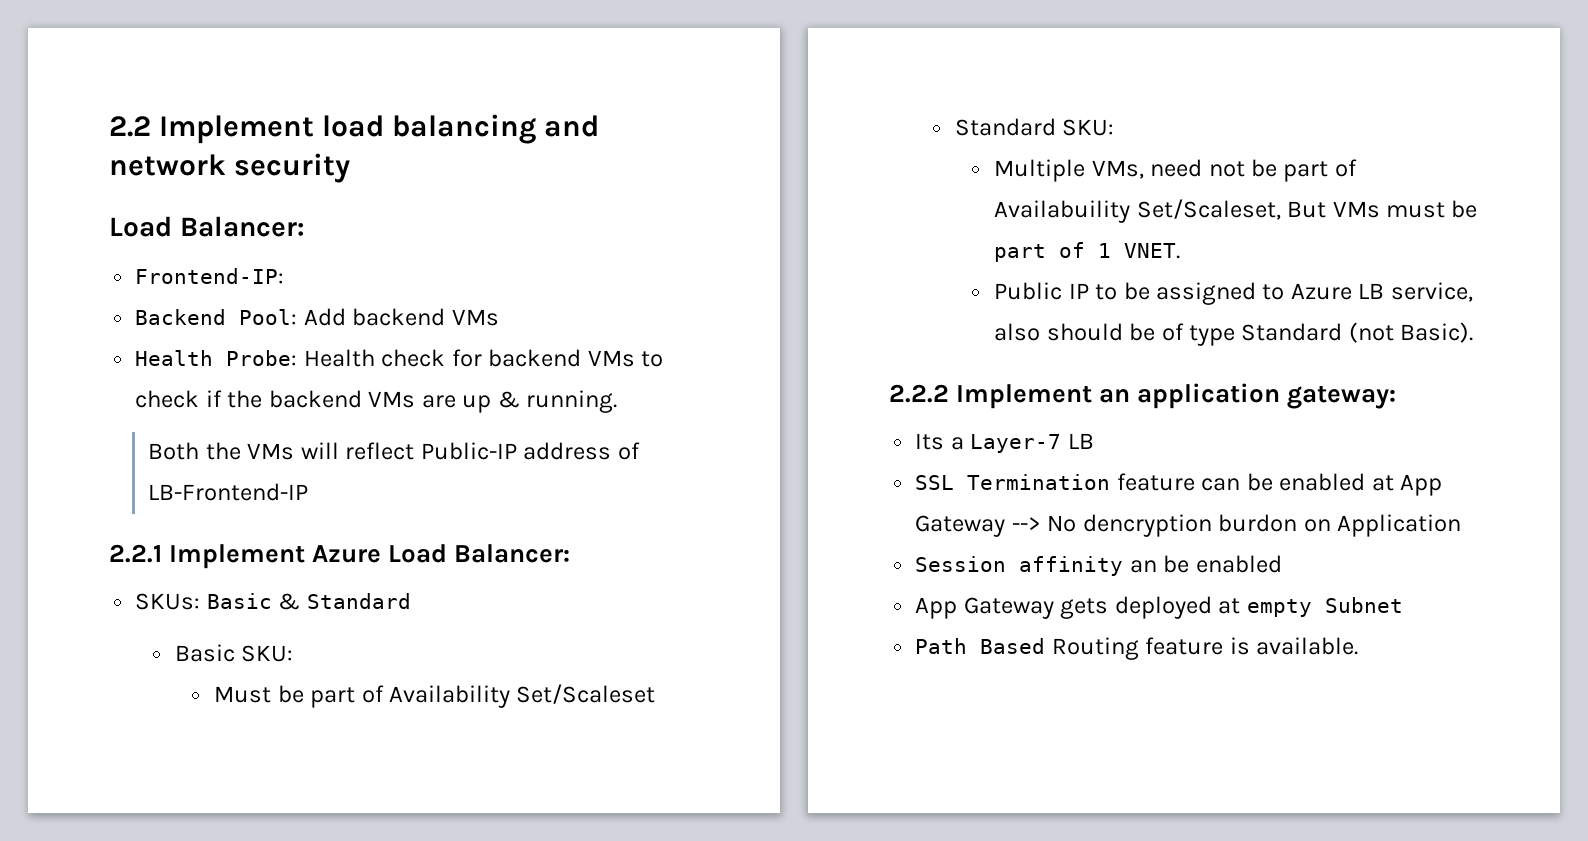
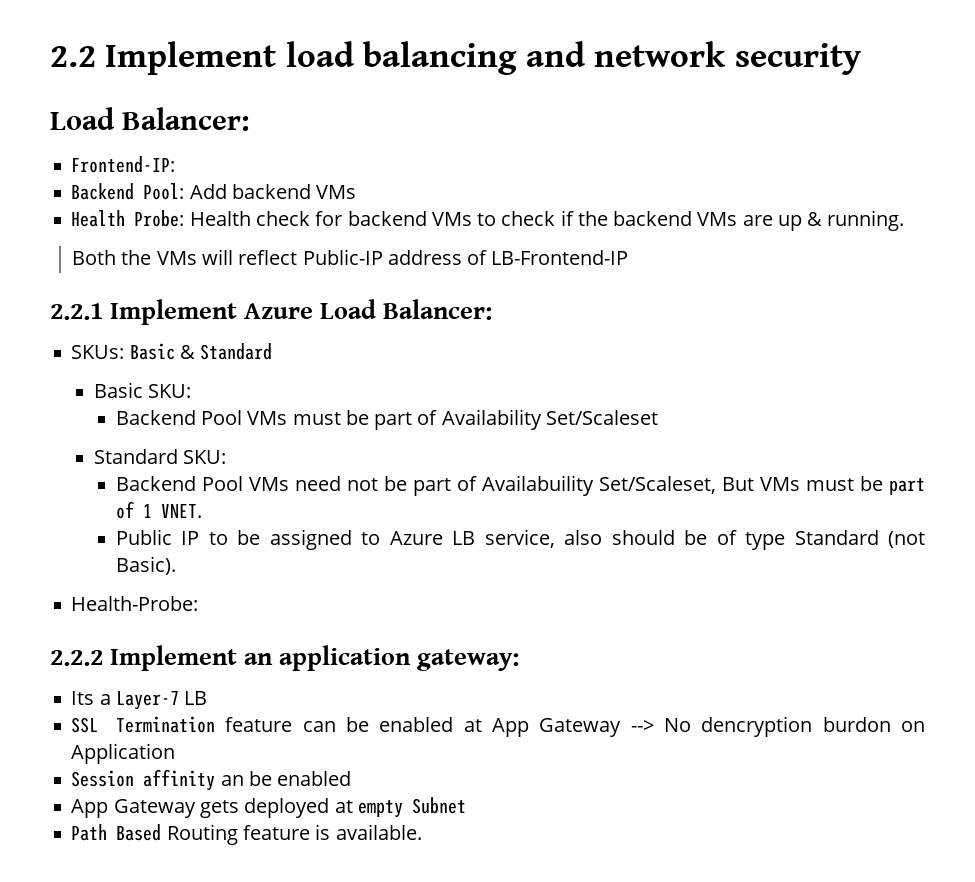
[214,686,272,703] Must -> [115,410,341,425] Backend Pool VMs must
[994,159,1144,182] Multiple VMs, -> [115,476,289,491] Backend Pool VMs
(1474, 332) none -> [71,596,199,611] // Health-Probe:

